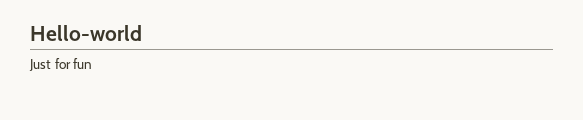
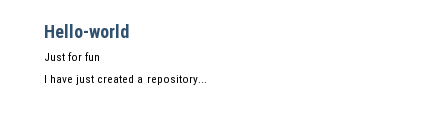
(93, 63) none -> [44,75,207,85] // I have just created a repository...

